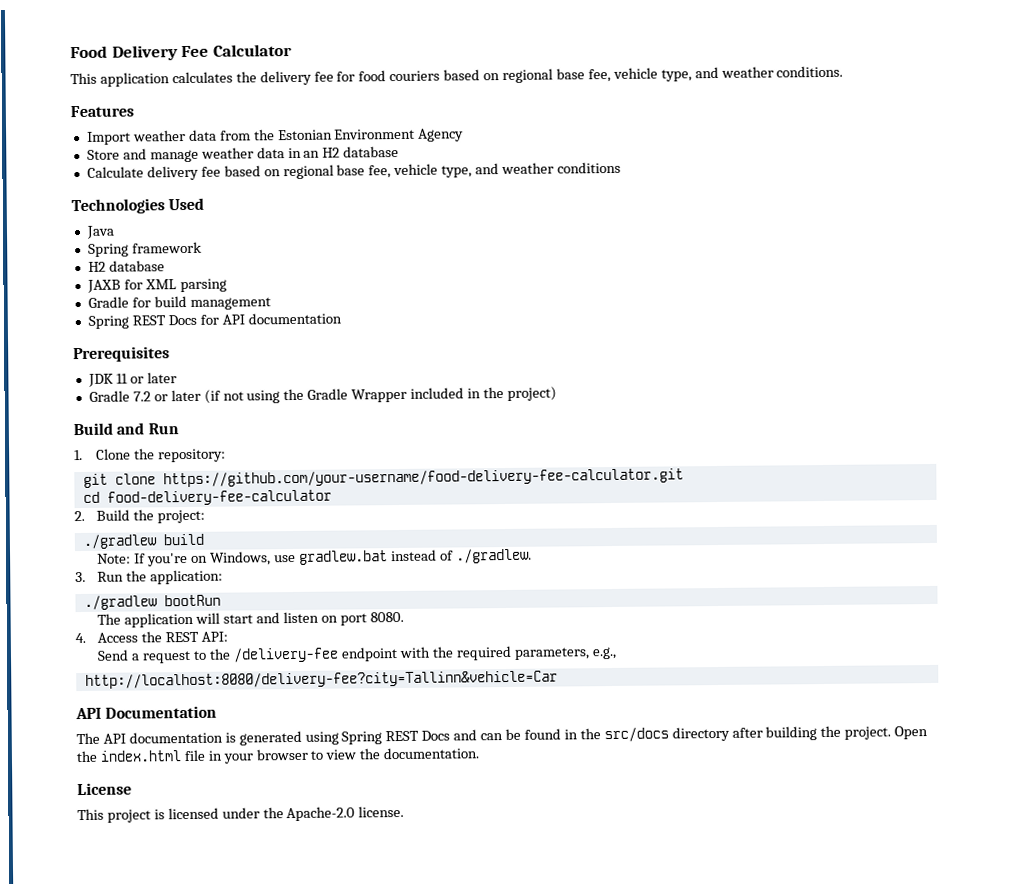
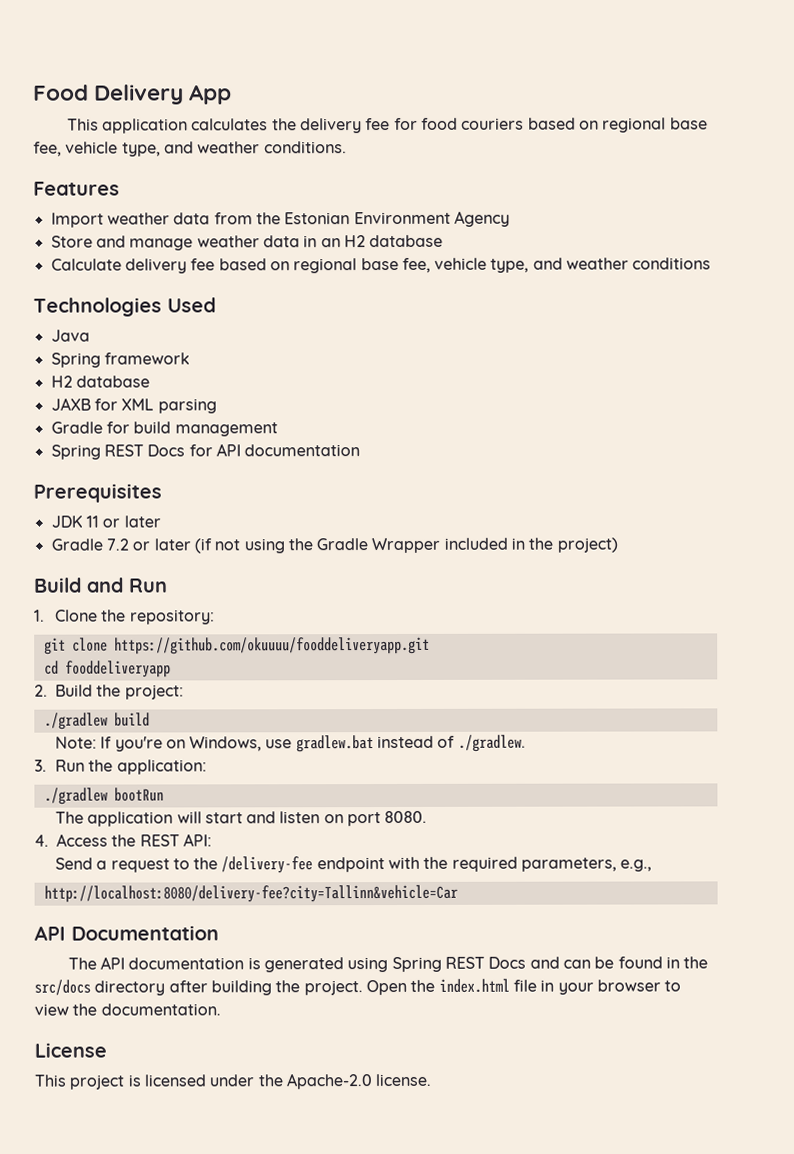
[181,43,292,58] Fee Calculator -> [189,84,233,105] App
[162,468,684,488] https://github.com/your-username/food-delivery-fee-calculator.git -> [113,636,430,655] https://github.com/okuuuu/fooddeliveryapp.git
[106,489,332,506] food-delivery-fee-calculator -> [64,660,171,678] fooddeliveryapp

